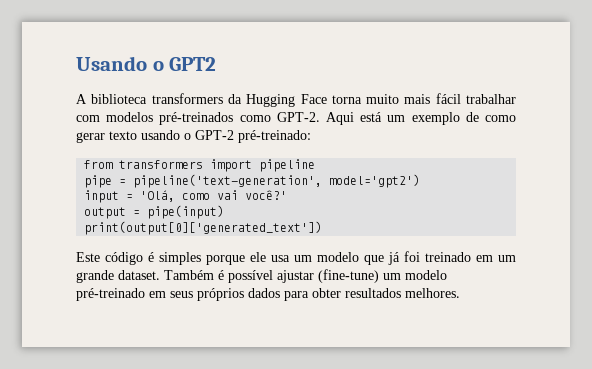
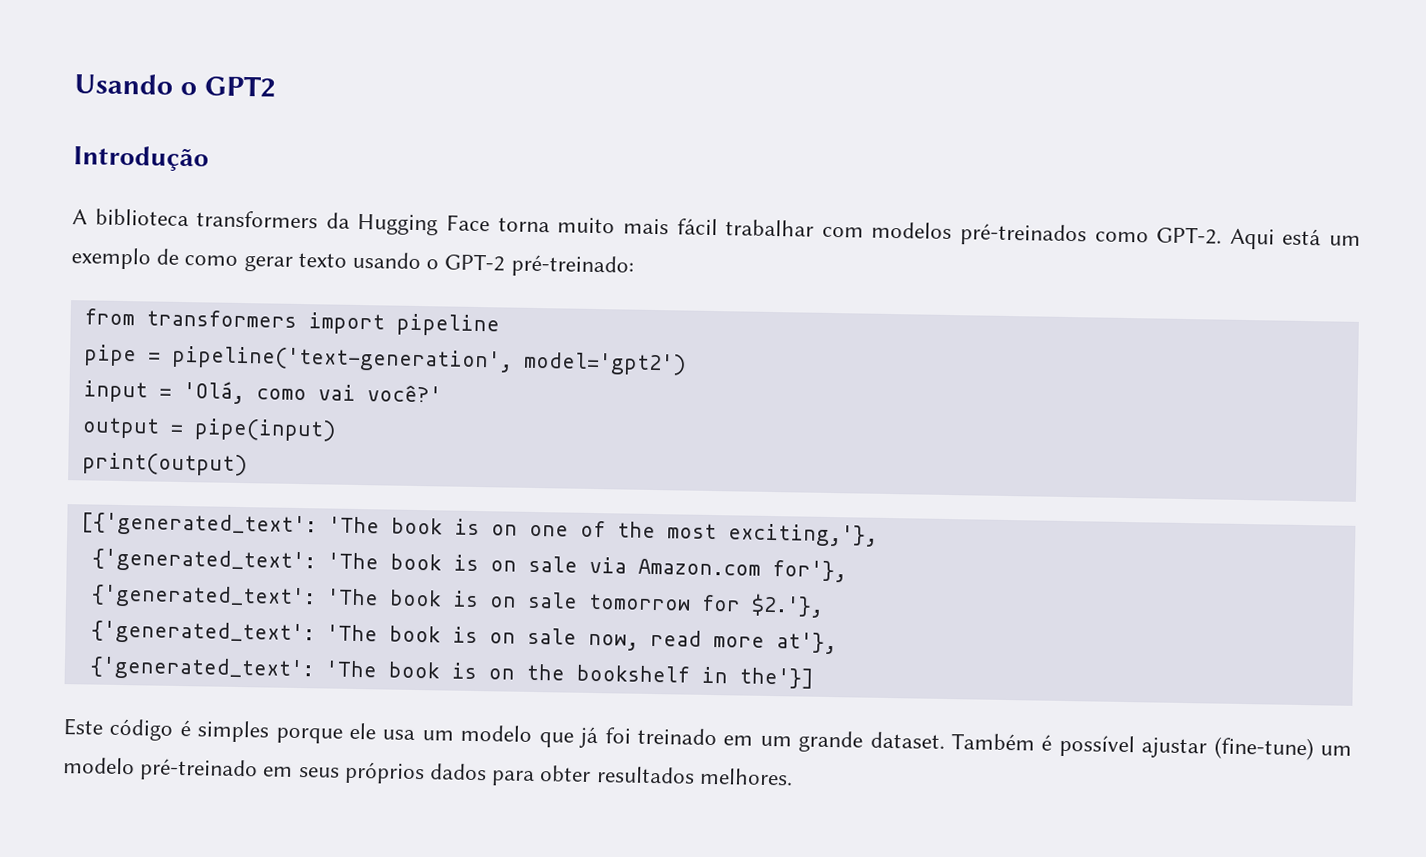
(217, 64) none -> [73,145,209,172] // Introdução
[84,221,323,235] print(output[0]['generated_text']) -> [81,452,248,477] [80,512,878,547] [91,548,847,583] [90,584,824,618] [90,620,837,655] [89,656,814,689] print(output) // [{'generated_text': 'The book is on one of the most exciting,'}, // {'generated_text': 'The book is on sale via Amazon.com for'}, // {'generated_text': 'The book is on sale tomorrow for $2.'}, // {'generated_text': 'The book is on sale now, read more at'}, // {'generated_text': 'The book is on the bookshelf in the'}]

